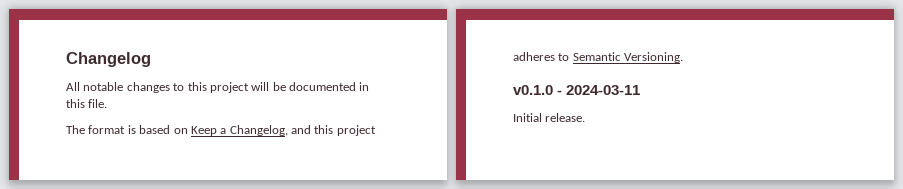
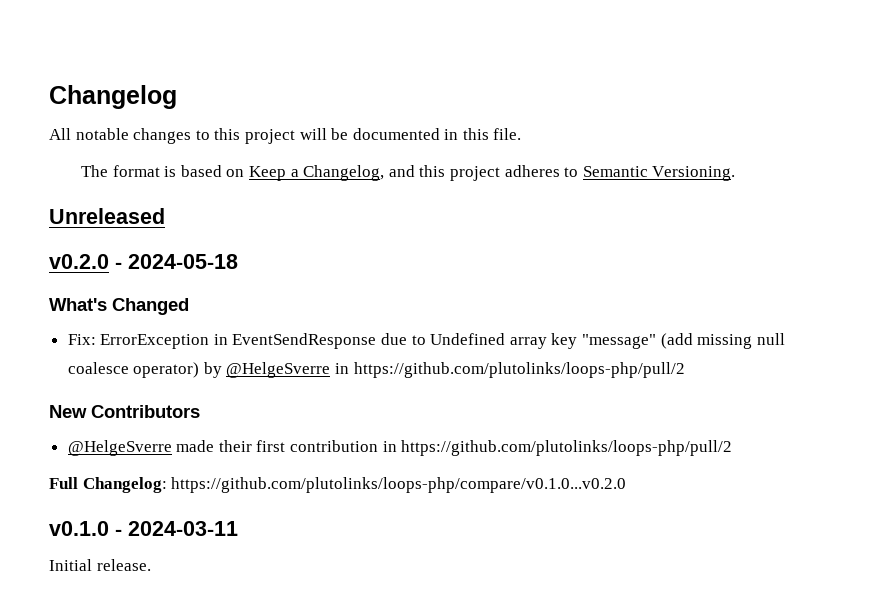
(684, 57) none -> [49,208,165,224] [49,254,238,269] [49,298,189,315] [67,333,785,349] [67,362,685,378] [49,405,200,418] [67,440,733,456] [49,477,627,493] // Unreleased // v0.2.0 - 2024-05-18 // What's Changed // Fix: ErrorException in EventSendResponse due to Undefined array key "message" (add missing null coalesce operator) by @HelgeSverre in https://github.com/plutolinks/loops-php/pull/2 // New Contributors // @HelgeSverre made their first contribution in https://github.com/plutolinks/loops-php/pull/2 // Full Changelog: https://github.com/plutolinks/loops-php/compare/v0.1.0...v0.2.0

